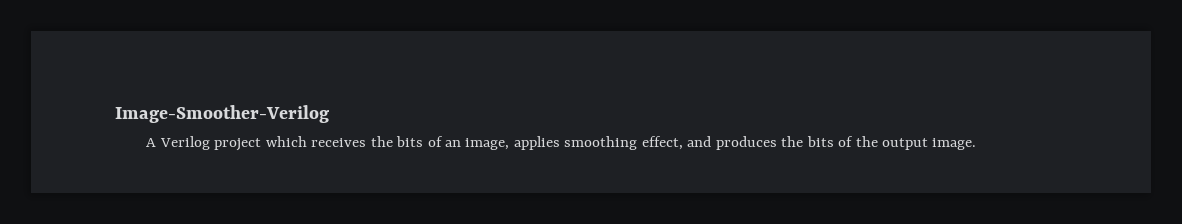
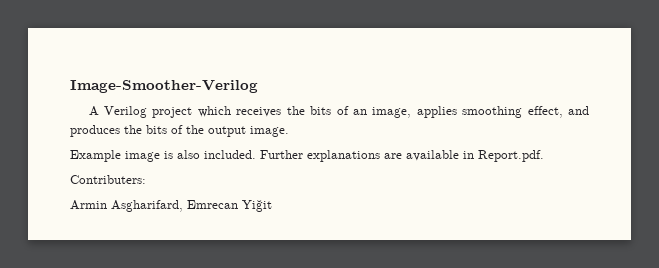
(977, 144) none -> [70,150,544,162] [70,175,146,184] [70,200,272,212] // Example image is also included. Further explanations are available in Report.pdf. // Contributers: // Armin Asgharifard, Emrecan Yiğit

